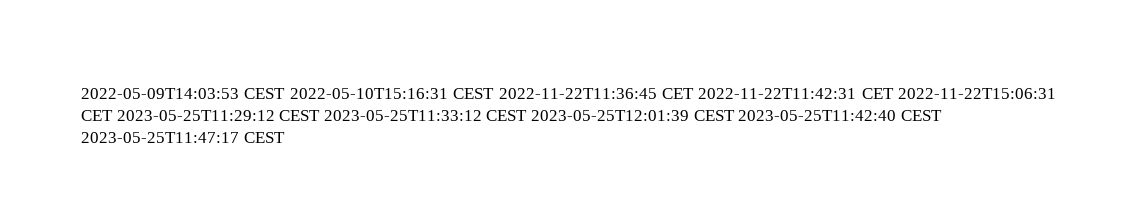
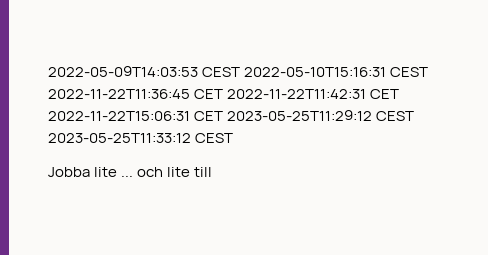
[530,110,942,121] [81,132,285,143] 2023-05-25T12:01:39 CEST 2023-05-25T11:42:40 CEST 2023-05-25T11:47:17 CEST -> [48,167,213,177] // Jobba lite ... och lite till

